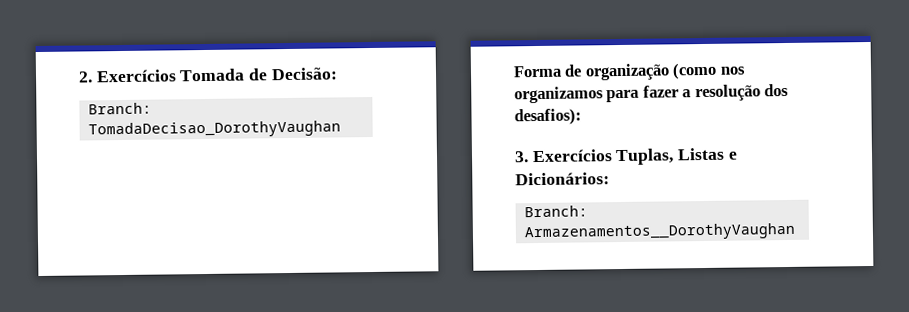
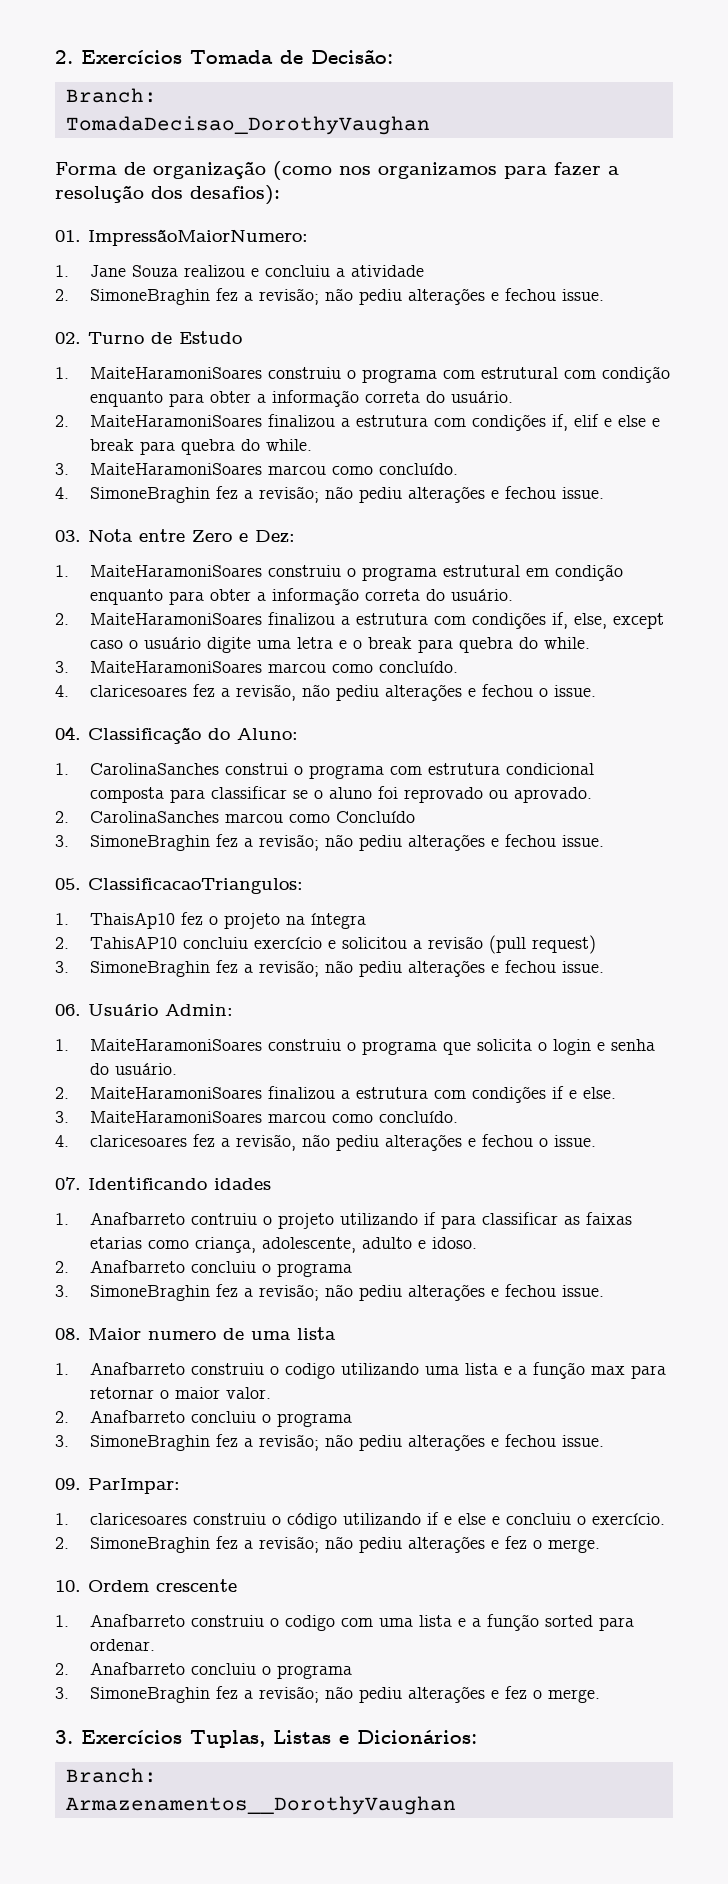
(582, 117) none -> [55,229,308,246] [55,265,424,277] [55,288,604,305] [55,331,242,344] [55,366,670,383] [89,390,513,407] [55,414,660,431] [89,439,312,455] [55,463,458,475] [55,486,604,503] [55,529,295,544] [55,564,623,581] [89,588,513,605] [55,612,664,629] [89,637,590,653] [55,661,458,673] [55,684,596,701] [55,726,298,744] [55,763,594,779] [89,786,592,803] [55,811,415,823] [55,834,604,851] [55,878,303,894] [55,912,366,929] [55,935,596,954] [55,960,604,977] [55,1004,233,1016] [55,1039,655,1055] [89,1063,177,1075] [55,1086,616,1103] [55,1111,458,1123] [55,1134,596,1151] [55,1177,271,1190] [55,1212,632,1229] [89,1237,477,1253] [55,1260,352,1277] [55,1284,604,1301] [55,1327,336,1340] [55,1362,666,1379] [89,1387,271,1399] [55,1410,352,1427] [55,1434,604,1451] [55,1478,180,1494] [55,1512,665,1529] [55,1536,600,1553] [55,1579,237,1592] [55,1614,634,1631] [89,1639,155,1651] [55,1662,352,1679] [55,1686,600,1703] // 01. ImpressãoMaiorNumero: // 1. Jane Souza realizou e concluiu a atividade // 2. SimoneBraghin fez a revisão; não pediu alterações e fechou issue. // 02. Turno de Estudo // 1. MaiteHaramoniSoares construiu o programa com estrutural com condição enquanto para obter a informação correta do usuário. // 2. MaiteHaramoniSoares finalizou a estrutura com condições if, elif e else e break para quebra do while. // 3. MaiteHaramoniSoares marcou como concluído. // 4. SimoneBraghin fez a revisão; não pediu alterações e fechou issue. // 03. Nota entre Zero e Dez: // 1. MaiteHaramoniSoares construiu o programa estrutural em condição enquanto para obter a informação correta do usuário. // 2. MaiteHaramoniSoares finalizou a estrutura com condições if, else, except caso o usuário digite uma letra e o break para quebra do while. // 3. MaiteHaramoniSoares marcou como concluído. // 4. claricesoares fez a revisão, não pediu alterações e fechou o issue. // 04. Classificação do Aluno: // 1. CarolinaSanches construi o programa com estrutura condicional composta para classificar se o aluno foi reprovado ou aprovado. // 2. CarolinaSanches marcou como Concluído // 3. SimoneBraghin fez a revisão; não pediu alterações e fechou issue. // 05. ClassificacaoTriangulos: // 1. ThaisAp10 fez o projeto na íntegra // 2. TahisAP10 concluiu exercício e solicitou a revisão (pull request) // 3. SimoneBraghin fez a revisão; não pediu alterações e fechou issue. // 06. Usuário Admin: // 1. MaiteHaramoniSoares construiu o programa que solicita o login e senha do usuário. // 2. MaiteHaramoniSoares finalizou a estrutura com condições if e else. // 3. MaiteHaramoniSoares marcou como concluído. // 4. claricesoares fez a revisão, não pediu alterações e fechou o issue. // 07. Identificando idades // 1. Anafbarreto contruiu o projeto utilizando if para classificar as faixas etarias como criança, adolescente, adulto e idoso. // 2. Anafbarreto concluiu o programa // 3. SimoneBraghin fez a revisão; não pediu alterações e fechou issue. // 08. Maior numero de uma lista // 1. Anafbarreto construiu o codigo utilizando uma lista e a função max para retornar o maior valor. // 2. Anafbarreto concluiu o programa // 3. SimoneBraghin fez a revisão; não pediu alterações e fechou issue. // 09. ParImpar: // 1. claricesoares construiu o código utilizando if e else e concluiu o exercício. // 2. SimoneBraghin fez a revisão; não pediu alterações e fez o merge. // 10. Ordem crescente // 1. Anafbarreto construiu o codigo com uma lista e a função sorted para ordenar. // 2. Anafbarreto concluiu o programa // 3. SimoneBraghin fez a revisão; não pediu alterações e fez o merge.

